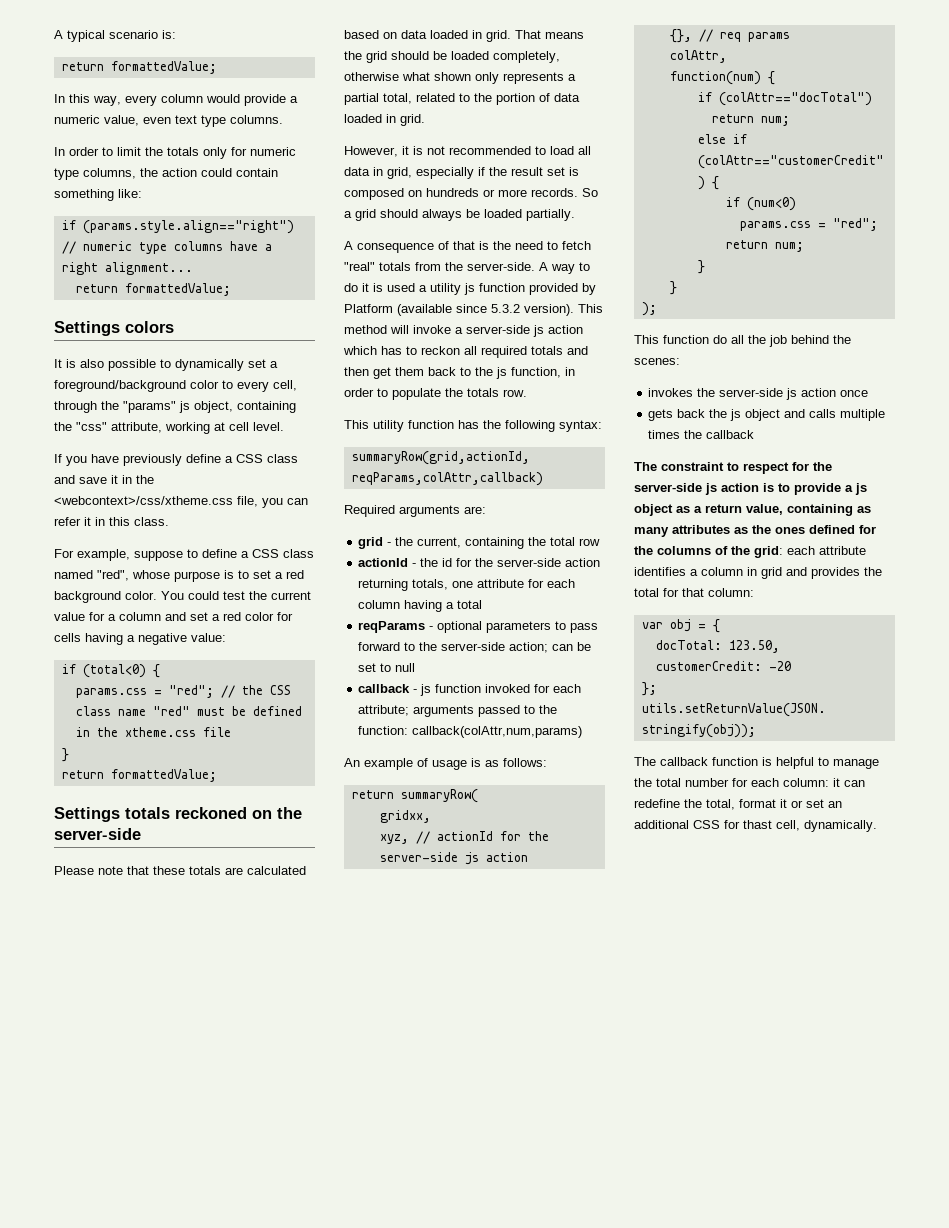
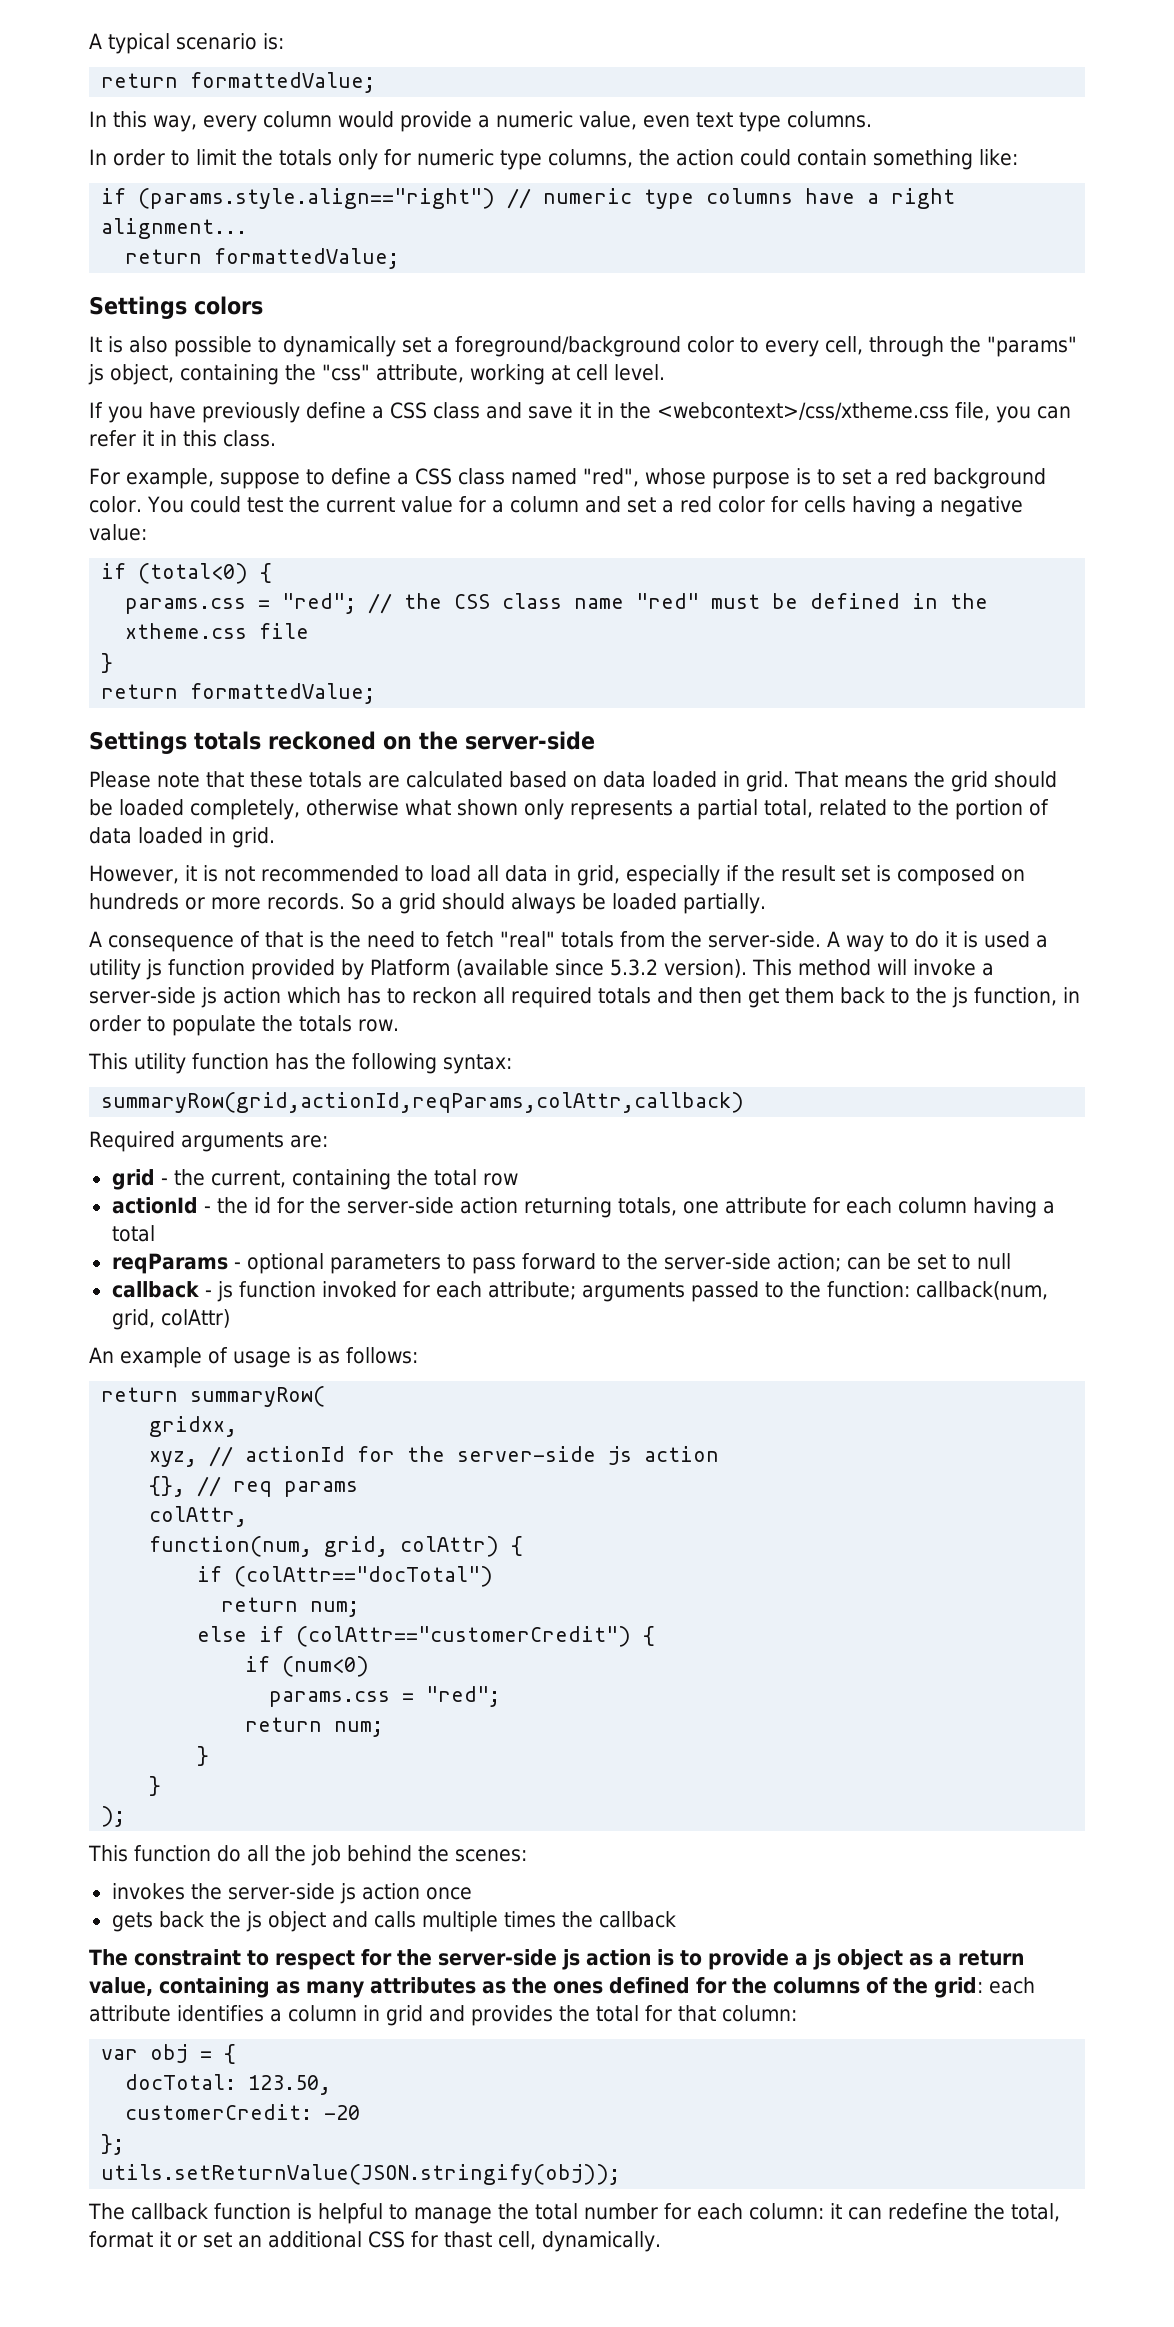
[412,726,583,738] callback(colAttr,num,params) -> [915,1281,1048,1300] [111,1309,230,1330] callback(num, grid, colAttr)
[669,71,761,85] function(num) -> [149,1536,500,1557] function(num, grid, colAttr)

